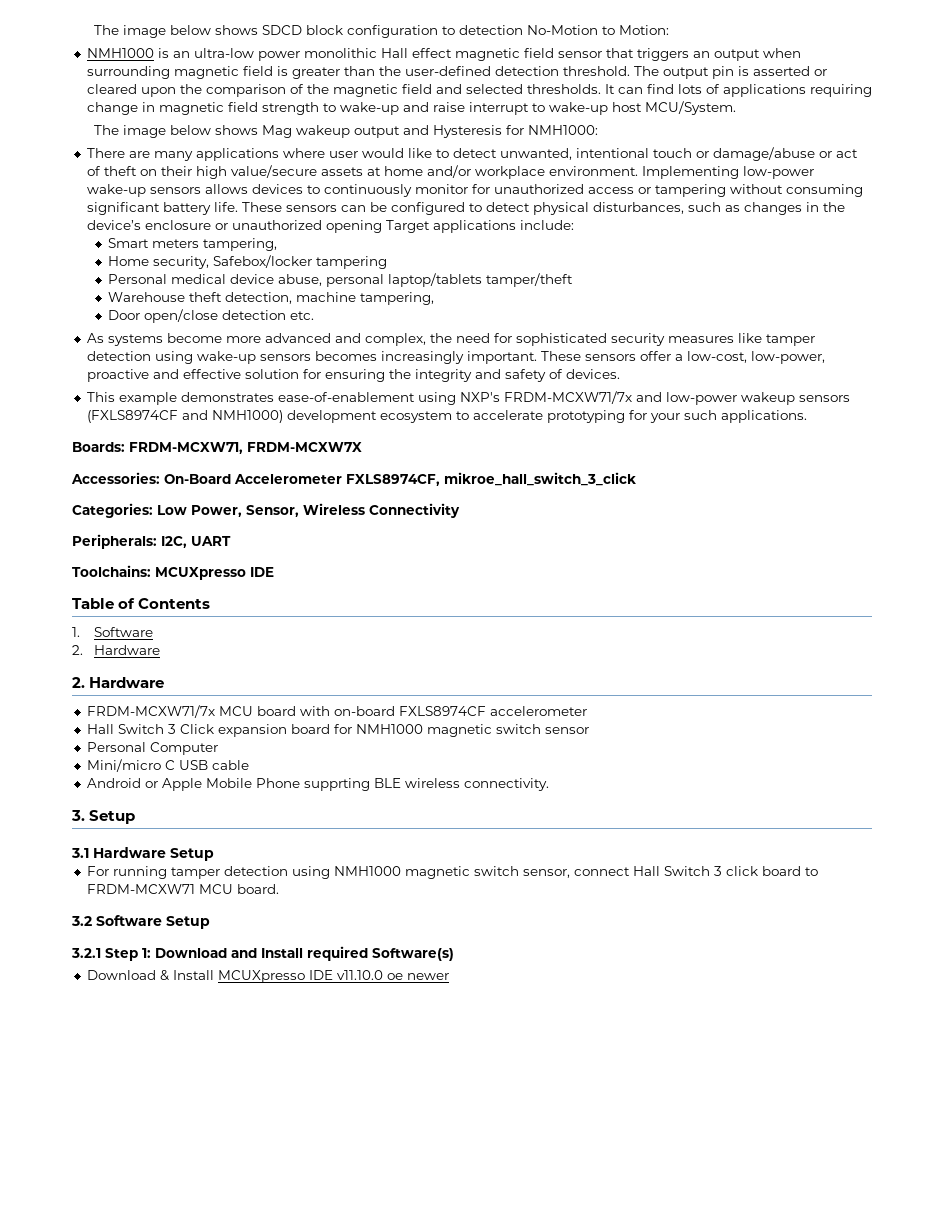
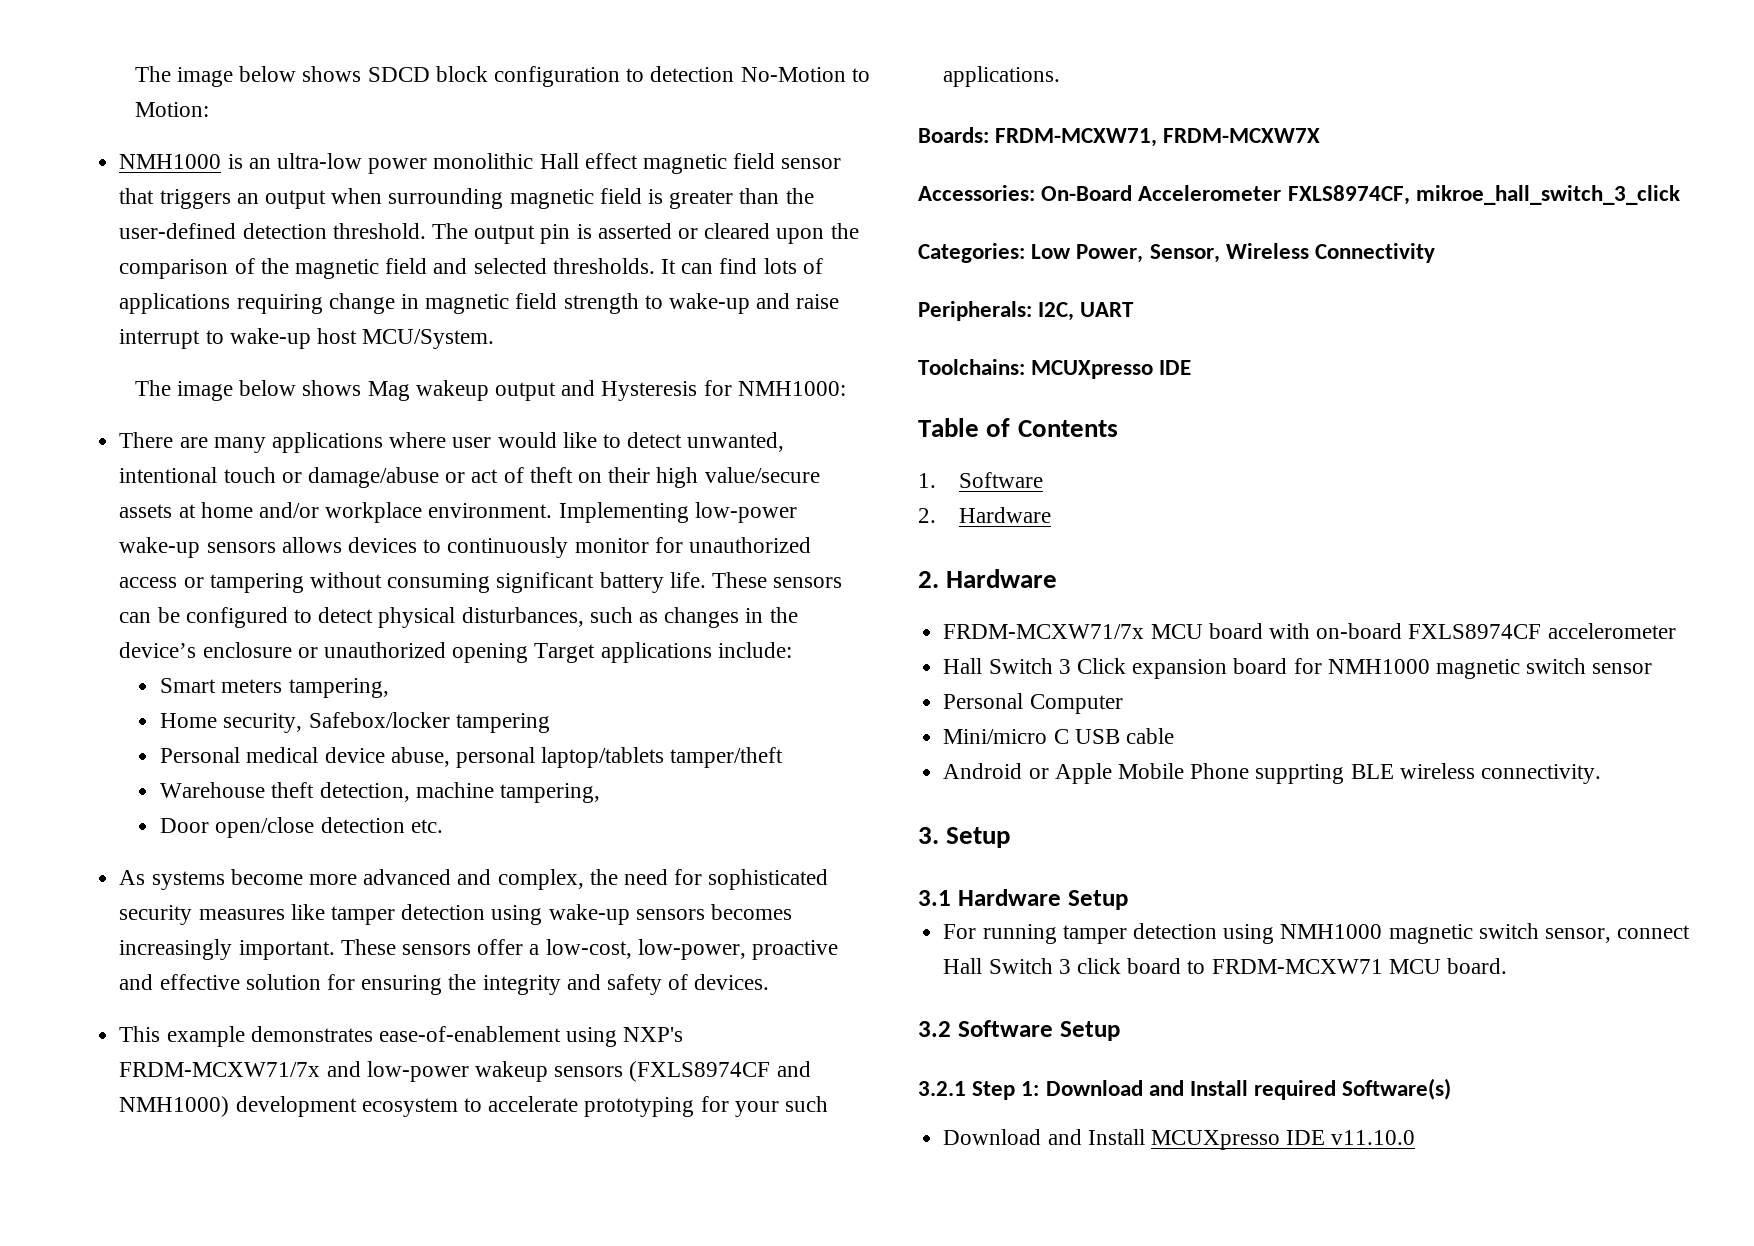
[159,970,169,981] & -> [1047,1129,1082,1145] and
[386,973,449,980] oe newer -> (1416, 1137) none

